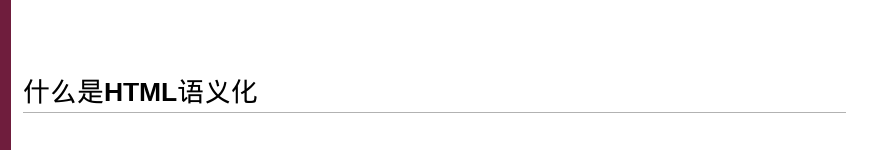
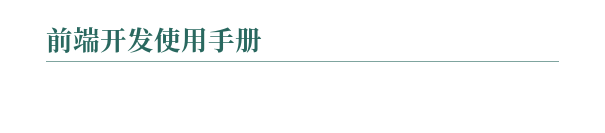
[23,79,258,104] 什么是HTML语义化 -> [46,27,262,53] 前端开发使用手册

